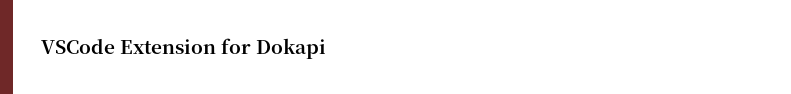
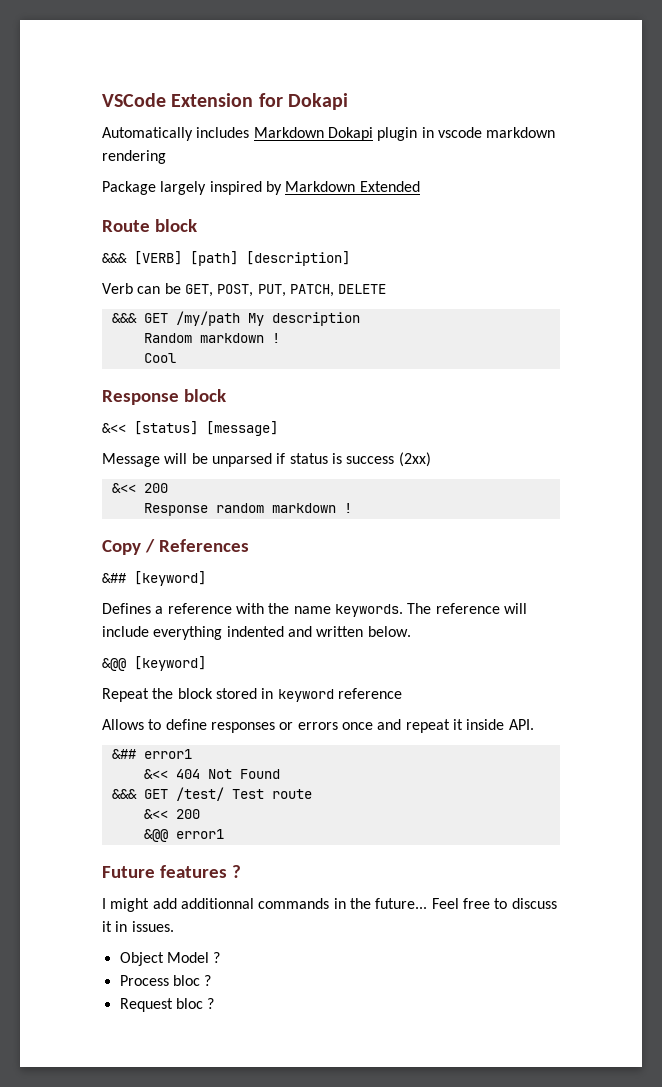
(327, 48) none -> [102,127,556,141] [102,150,166,164] [102,181,420,195] [102,219,197,232] [102,251,350,266] [102,283,387,297] [111,311,360,326] [143,333,280,343] [143,353,176,363] [102,389,226,405] [102,421,278,436] [102,452,431,467] [111,483,168,493] [143,503,352,516] [102,539,249,555] [102,571,206,586] [102,603,527,617] [102,626,411,640] [102,656,206,671] [102,688,402,702] [102,719,534,733] [111,749,192,759] [143,769,280,779] [111,787,312,801] [143,809,200,819] [143,829,224,842] [102,865,241,878] [102,898,557,912] [102,921,174,932] [119,952,221,966] [119,975,212,986] [119,998,215,1012] // Automatically includes Markdown Dokapi plugin in vscode markdown rendering // Package largely inspired by Markdown Extended // Route block // &&& [VERB] [path] [description] // Verb can be GET, POST, PUT, PATCH, DELETE // &&& GET /my/path My description // Random markdown ! // Cool // Response block // &<< [status] [message] // Message will be unparsed if status is success (2xx) // &<< 200 // Response random markdown ! // Copy / References // &## [keyword] // Defines a reference with the name keywords. The reference will include everything indented and written below. // &@@ [keyword] // Repeat the block stored in keyword reference // Allows to define responses or errors once and repeat it inside API. // &## error1 // &<< 404 Not Found // &&& GET /test/ Test route // &<< 200 // &@@ error1 // Future features ? // I might add additionnal commands in the future... Feel free to discuss it in issues. // Object Model ? // Process bloc ? // Request bloc ?

